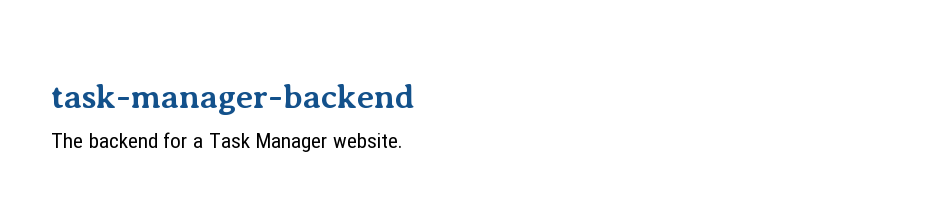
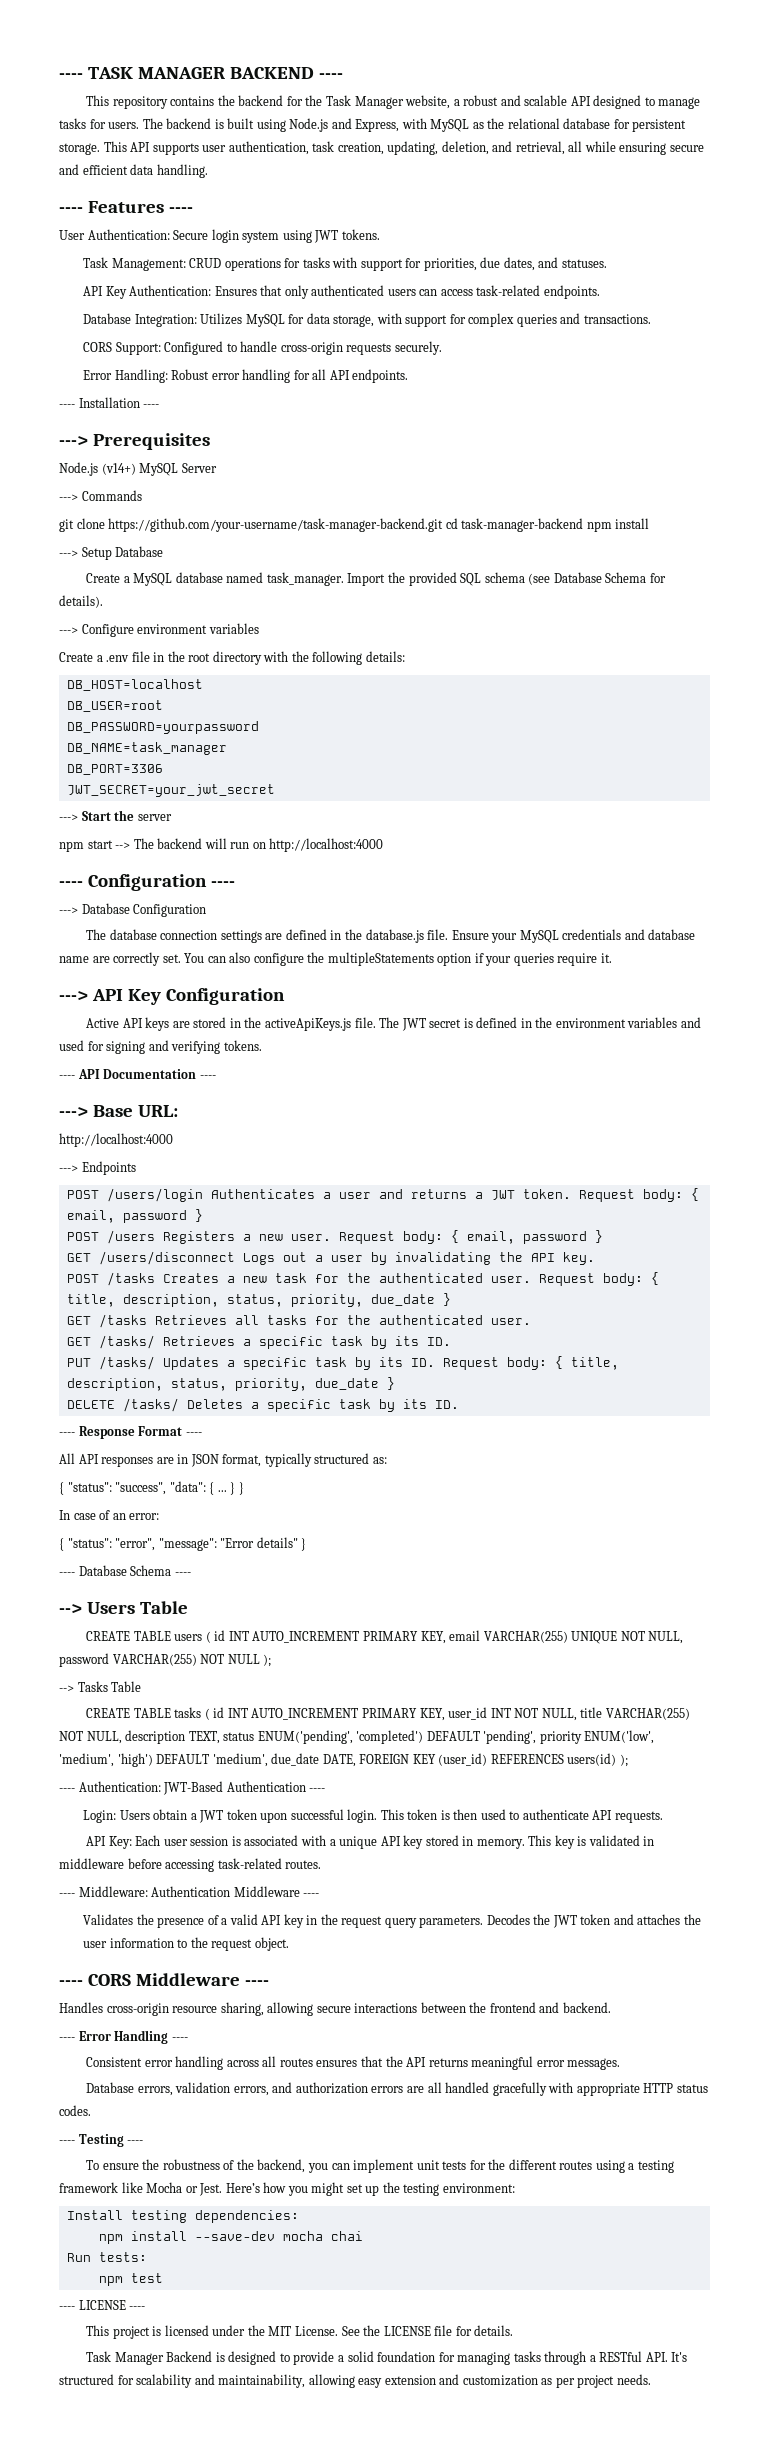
[51,84,415,115] [51,132,404,152] task-manager-backend // The backend for a Task Manager website. -> [59,67,343,79] [86,95,701,109] [59,118,687,132] [59,141,704,155] [59,164,208,178] [59,201,193,213] [59,229,380,243] [83,257,607,271] [83,285,600,299] [83,313,651,327] [83,341,442,355] [83,369,409,383] [59,397,160,408] [59,433,210,450] [59,462,217,476] [59,490,142,501] [59,518,650,532] [59,546,164,560] [86,572,666,586] [59,595,103,608] [59,623,259,637] [59,651,405,665] [66,679,203,691] [66,700,163,712] [66,721,259,734] [66,742,227,755] [66,764,163,775] [66,784,275,797] [59,810,172,821] [59,838,384,852] [59,874,235,891] [59,903,207,917] [86,929,696,943] [59,952,612,966] [59,988,285,1005] [86,1017,701,1031] [59,1040,262,1054] [59,1069,216,1079] [59,1105,178,1117] [59,1133,173,1147] [59,1161,136,1175] [66,1188,699,1202] [66,1209,203,1223] [66,1230,603,1244] [66,1251,595,1265] [66,1272,659,1286] [66,1293,451,1307] [66,1314,531,1328] [66,1335,451,1349] [66,1356,619,1370] [66,1377,395,1391] [66,1398,459,1412] [59,1426,202,1439] [59,1453,387,1467] [59,1481,244,1495] [59,1510,160,1520] [59,1537,307,1551] [59,1565,191,1576] [59,1601,188,1614] [86,1630,684,1644] [59,1653,272,1667] [59,1681,142,1692] [86,1707,690,1721] [59,1730,655,1744] [59,1753,628,1767] [59,1781,326,1795] [83,1809,663,1823] [86,1835,655,1849] [59,1858,322,1872] [59,1886,320,1897] [83,1914,701,1928] [83,1937,289,1951] [59,1973,269,1986] [59,2002,611,2016] [59,2030,188,2044] [86,2056,621,2070] [86,2082,708,2096] [59,2105,91,2116] [59,2134,144,2147] [86,2159,674,2173] [59,2182,515,2196] [66,2210,299,2223] [98,2231,363,2244] [66,2252,147,2262] [98,2273,163,2286] [59,2300,146,2310] [86,2325,514,2339] [86,2351,688,2365] [59,2374,651,2388] ---- TASK MANAGER BACKEND ---- // This repository contains the backend for the Task Manager website, a robust and scalable API designed to manage tasks for users. The backend is built using Node.js and Express, with MySQL as the relational database for persistent storage. This API supports user authentication, task creation, updating, deletion, and retrieval, all while ensuring secure and efficient data handling. // ---- Features ---- // User Authentication: Secure login system using JWT tokens. // Task Management: CRUD operations for tasks with support for priorities, due dates, and statuses. // API Key Authentication: Ensures that only authenticated users can access task-related endpoints. // Database Integration: Utilizes MySQL for data storage, with support for complex queries and transactions. // CORS Support: Configured to handle cross-origin requests securely. // Error Handling: Robust error handling for all API endpoints. // ---- Installation ---- // ---> Prerequisites // Node.js (v14+) MySQL Server // ---> Commands // git clone https://github.com/your-username/task-manager-backend.git cd task-manager-backend npm install // ---> Setup Database // Create a MySQL database named task_manager. Import the provided SQL schema (see Database Schema for details). // ---> Configure environment variables // Create a .env file in the root directory with the following details: // DB_HOST=localhost // DB_USER=root // DB_PASSWORD=yourpassword // DB_NAME=task_manager // DB_PORT=3306 // JWT_SECRET=your_jwt_secret // ---> Start the server // npm start --> The backend will run on http://localhost:4000 // ---- Configuration ---- // ---> Database Configuration // The database connection settings are defined in the database.js file. Ensure your MySQL credentials and database name are correctly set. You can also configure the multipleStatements option if your queries require it. // ---> API Key Configuration // Active API keys are stored in the activeApiKeys.js file. The JWT secret is defined in the environment variables and used for signing and verifying tokens. // ---- API Documentation ---- // ---> Base URL: // http://localhost:4000 // ---> Endpoints // POST /users/login Authenticates a user and returns a JWT token. Request body: { email, password } // POST /users Registers a new user. Request body: { email, password } // GET /users/disconnect Logs out a user by invalidating the API key. // POST /tasks Creates a new task for the authenticated user. Request body: { title, description, status, priority, due_date } // GET /tasks Retrieves all tasks for the authenticated user. // GET /tasks/ Retrieves a specific task by its ID. // PUT /tasks/ Updates a specific task by its ID. Request body: { title, description, status, priority, due_date } // DELETE /tasks/ Deletes a specific task by its ID. // ---- Response Format ---- // All API responses are in JSON format, typically structured as: // { "status": "success", "data": { ... } } // In case of an error: // { "status": "error", "message": "Error details" } // ---- Database Schema ---- // --> Users Table // CREATE TABLE users ( id INT AUTO_INCREMENT PRIMARY KEY, email VARCHAR(255) UNIQUE NOT NULL, password VARCHAR(255) NOT NULL ); // --> Tasks Table // CREATE TABLE tasks ( id INT AUTO_INCREMENT PRIMARY KEY, user_id INT NOT NULL, title VARCHAR(255) NOT NULL, description TEXT, status ENUM('pending', 'completed') DEFAULT 'pending', priority ENUM('low', 'medium', 'high') DEFAULT 'medium', due_date DATE, FOREIGN KEY (user_id) REFERENCES users(id) ); // ---- Authentication: JWT-Based Authentication ---- // Login: Users obtain a JWT token upon successful login. This token is then used to authenticate API requests. // API Key: Each user session is associated with a unique API key stored in memory. This key is validated in middleware before accessing task-related routes. // ---- Middleware: Authentication Middleware ---- // Validates the presence of a valid API key in the request query parameters. Decodes the JWT token and attaches the user information to the request object. // ---- CORS Middleware ---- // Handles cross-origin resource sharing, allowing secure interactions between the frontend and backend. // ---- Error Handling ---- // Consistent error handling across all routes ensures that the API returns meaningful error messages. // Database errors, validation errors, and authorization errors are all handled gracefully with appropriate HTTP status codes. // ---- Testing ---- // To ensure the robustness of the backend, you can implement unit tests for the different routes using a testing framework like Mocha or Jest. Here’s how you might set up the testing environment: // Install testing dependencies: // npm install --save-dev mocha chai // Run tests: // npm test // ---- LICENSE ---- // This project is licensed under the MIT License. See the LICENSE file for details. // Task Manager Backend is designed to provide a solid foundation for managing tasks through a RESTful API. It's structured for scalability and maintainability, allowing easy extension and customization as per project needs.

